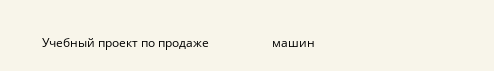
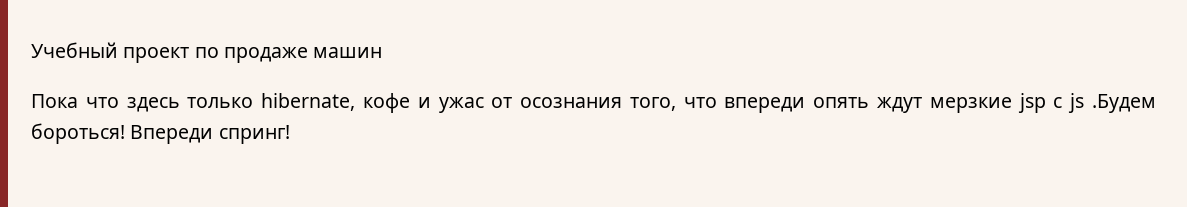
(315, 44) none -> [31,93,1156,113] [31,123,290,144] // Пока что здесь только hibernate, кофе и ужас от осознания того, что впереди опять ждут мерзкие jsp с js .Будем бороться! Впереди спринг!

